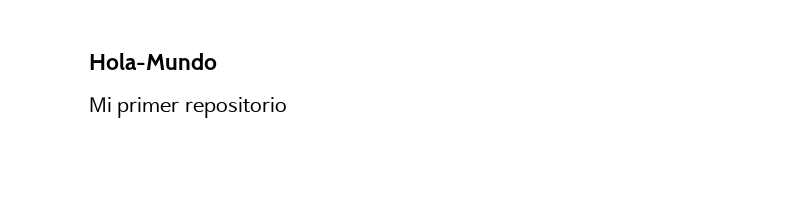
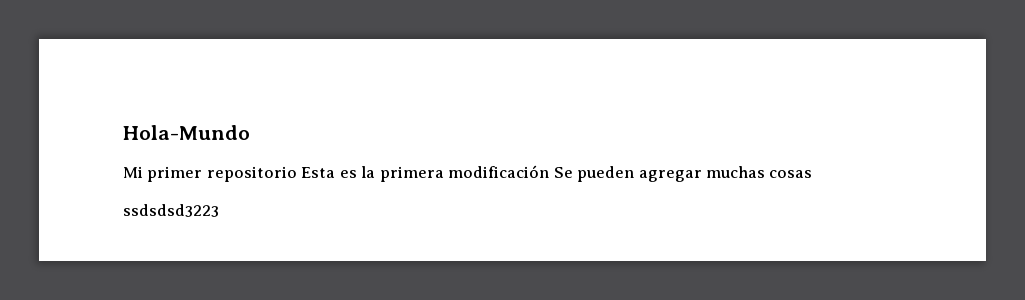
(287, 107) none -> [301,165,813,182] [123,204,219,217] Esta es la primera modificación Se pueden agregar muchas cosas // ssdsdsd3223

